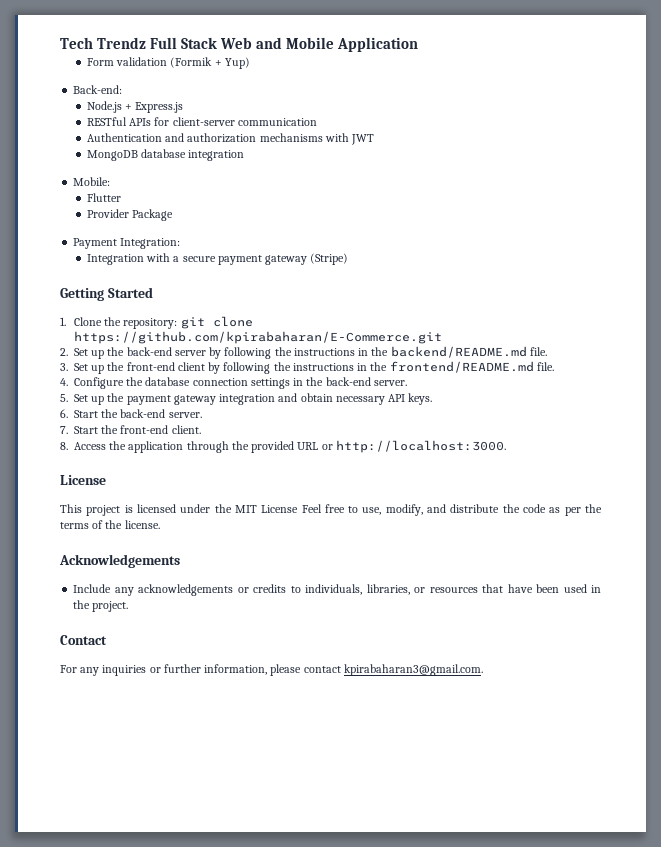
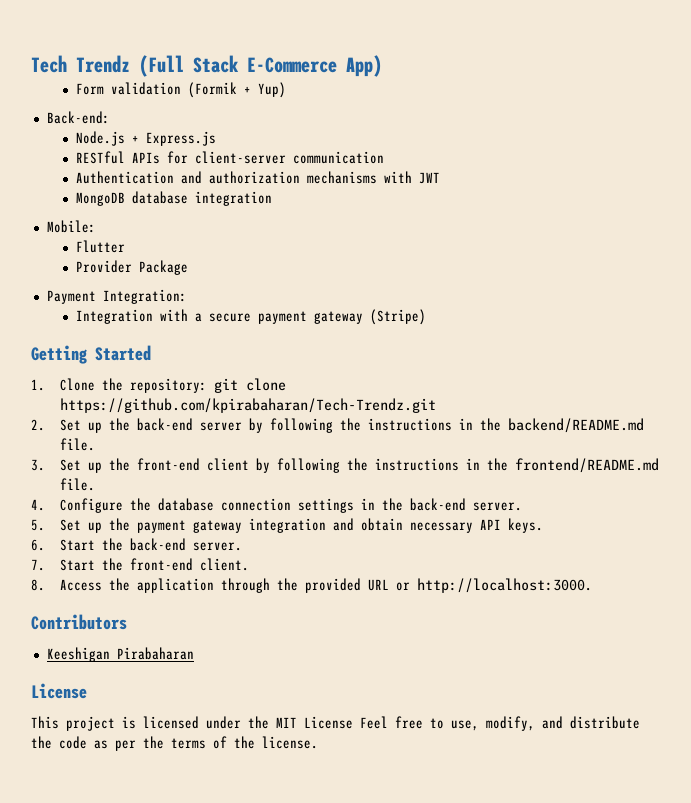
[150,37,419,52] Full Stack Web and Mobile Application -> [139,55,382,77] (Full Stack E-Commerce App)
[73,331,442,344] https://github.com/kpirabaharan/E-Commerce.git -> [59,398,436,413] https://github.com/kpirabaharan/Tech-Trendz.git
(506, 446) none -> [31,614,127,630] [46,647,194,662] // Contributors // Keeshigan Pirabaharan
[59,554,180,568] [73,584,601,596] [73,600,129,612] [60,635,107,645] [60,664,483,676] // Acknowledgements // Include any acknowledgements or credits to individuals, libraries, or resources that have been used in the project. // Contact // For any inquiries or further information, please contact kpirabaharan3@gmail.com. -> (318, 742) none

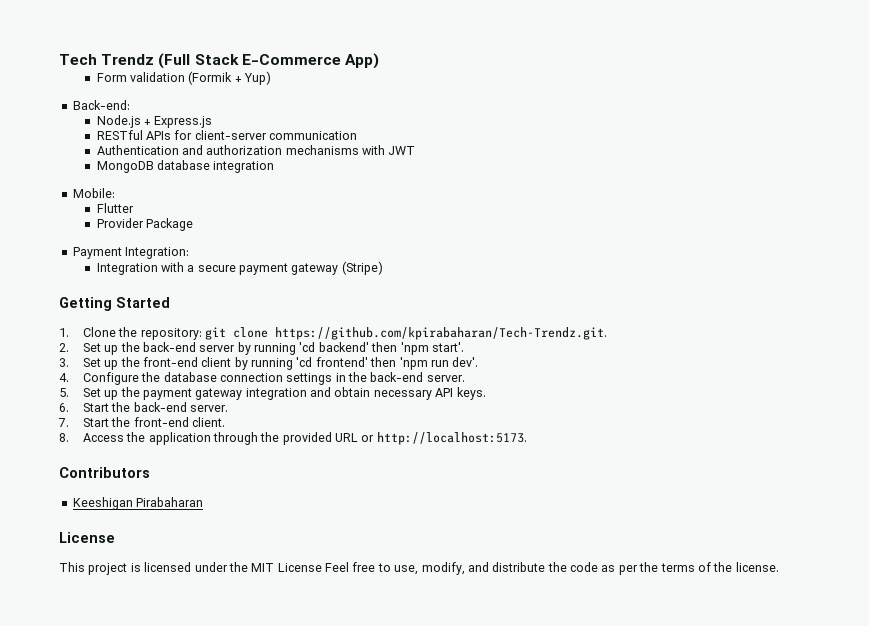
[59,398,436,413] https://github.com/kpirabaharan/Tech-Trendz.git -> [274,327,607,340] https://github.com/kpirabaharan/Tech-Trendz.git.
[269,418,644,433] [59,438,95,451] following the instructions in the backend/README.md file. -> [254,342,464,355] running 'cd backend' then 'npm start'.
[276,458,659,473] [59,478,95,491] following the instructions in the frontend/README.md file. -> [251,357,479,370] running 'cd frontend' then 'npm run dev'.
[416,578,592,593] http://localhost:3000. -> [376,432,527,445] http://localhost:5173.

